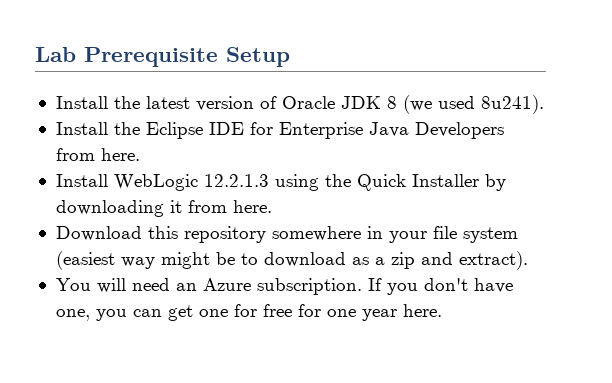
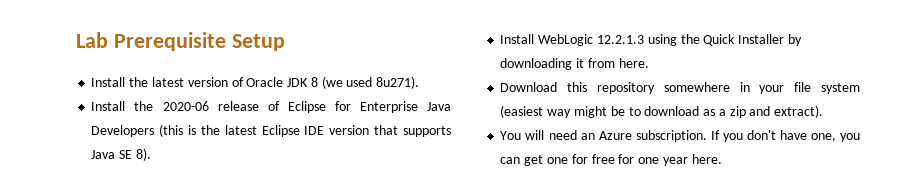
[480,95,544,114] [55,122,504,139] [55,148,140,161] 8u241). // Install the Eclipse IDE for Enterprise Java Developers from here. -> [376,76,420,89] [91,101,451,113] [91,124,452,137] [91,148,151,161] 8u271). // Install the 2020-06 release of Eclipse for Enterprise Java Developers (this is the latest Eclipse IDE version that supports Java SE 8).

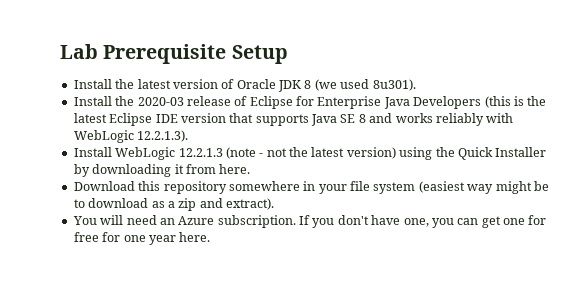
[376,76,420,89] [91,101,209,111] 8u271). // Install the 2020-06 -> [372,79,416,91] [73,96,184,106] 8u301). // Install the 2020-03
[135,148,151,161] [500,34,644,46] 8). // Install WebLogic 12.2.1.3 -> [358,113,514,126] [73,130,189,143] [73,147,396,160] 8 and works reliably with WebLogic 12.2.1.3). // Install WebLogic 12.2.1.3 (note - not the latest version)

